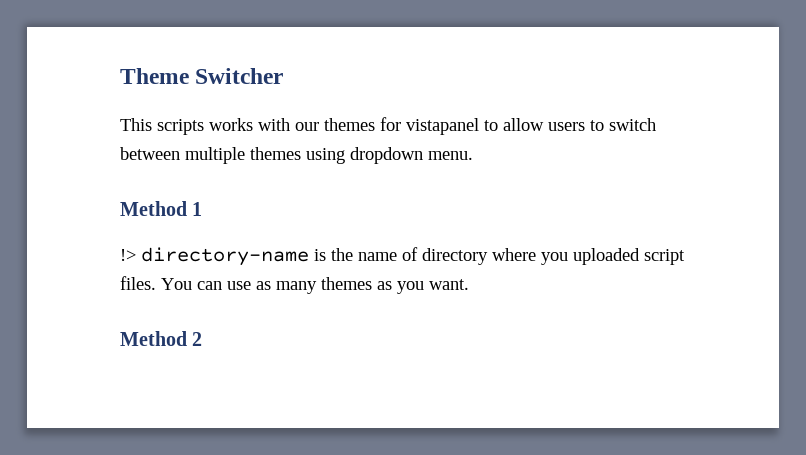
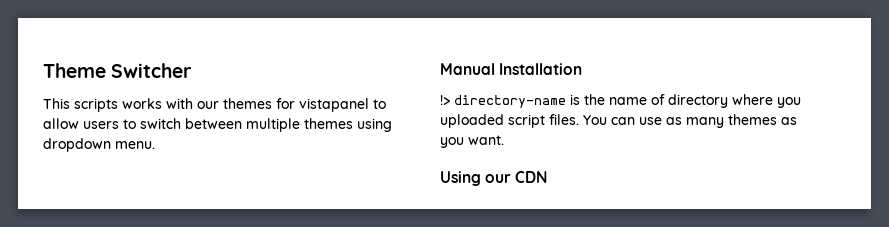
[120,201,203,216] Method 1 -> [440,63,583,75] Manual Installation
[120,331,203,346] Method 2 -> [440,171,548,186] Using our CDN

